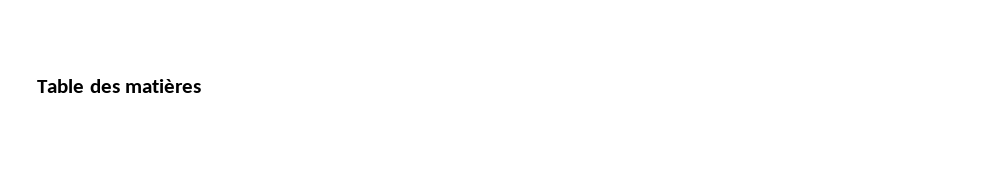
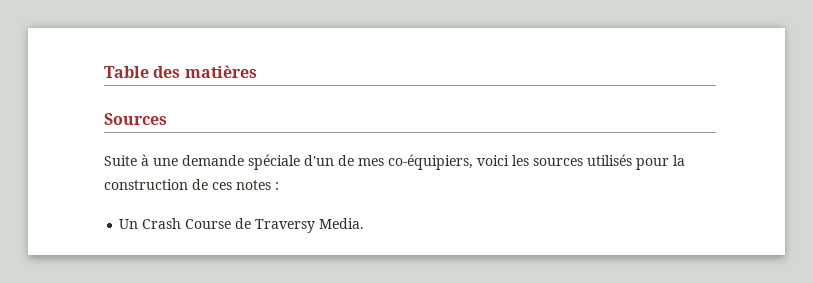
(202, 86) none -> [104,113,167,125] [104,154,685,170] [104,179,279,190] [119,218,365,233] // Sources // Suite à une demande spéciale d'un de mes co-équipiers, voici les sources utilisés pour la construction de ces notes : // Un Crash Course de Traversy Media.

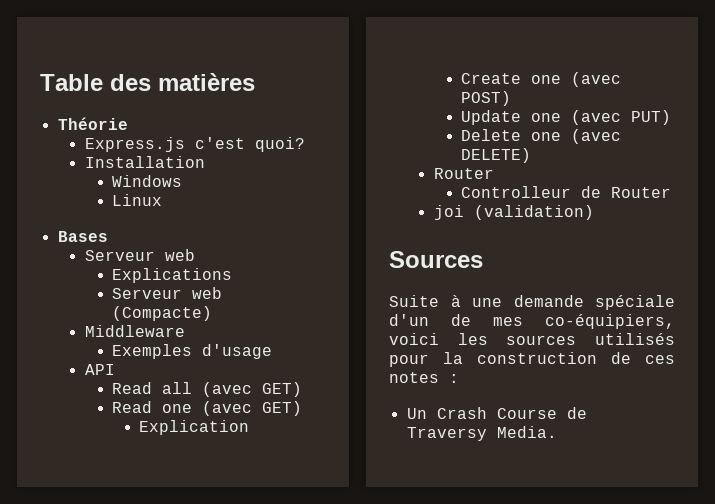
(257, 71) none -> [57,117,128,130] [84,137,305,152] [84,156,205,168] [112,175,183,187] [112,194,163,206] [57,231,108,242] [84,249,195,261] [112,268,233,283] [112,287,223,299] [112,306,213,321] [84,325,185,337] [112,344,273,359] [84,364,115,375] [112,382,303,397] [112,401,303,416] [139,420,250,435] [461,72,622,87] [461,91,512,106] [461,110,672,125] [461,129,622,144] [461,148,532,163] [433,168,494,179] [461,186,672,198] [433,205,594,220] // Théorie // Express.js c'est quoi? // Installation // Windows // Linux // Bases // Serveur web // Explications // Serveur web (Compacte) // Middleware // Exemples d'usage // API // Read all (avec GET) // Read one (avec GET) // Explication // Create one (avec POST) // Update one (avec PUT) // Delete one (avec DELETE) // Router // Controlleur de Router // joi (validation)

